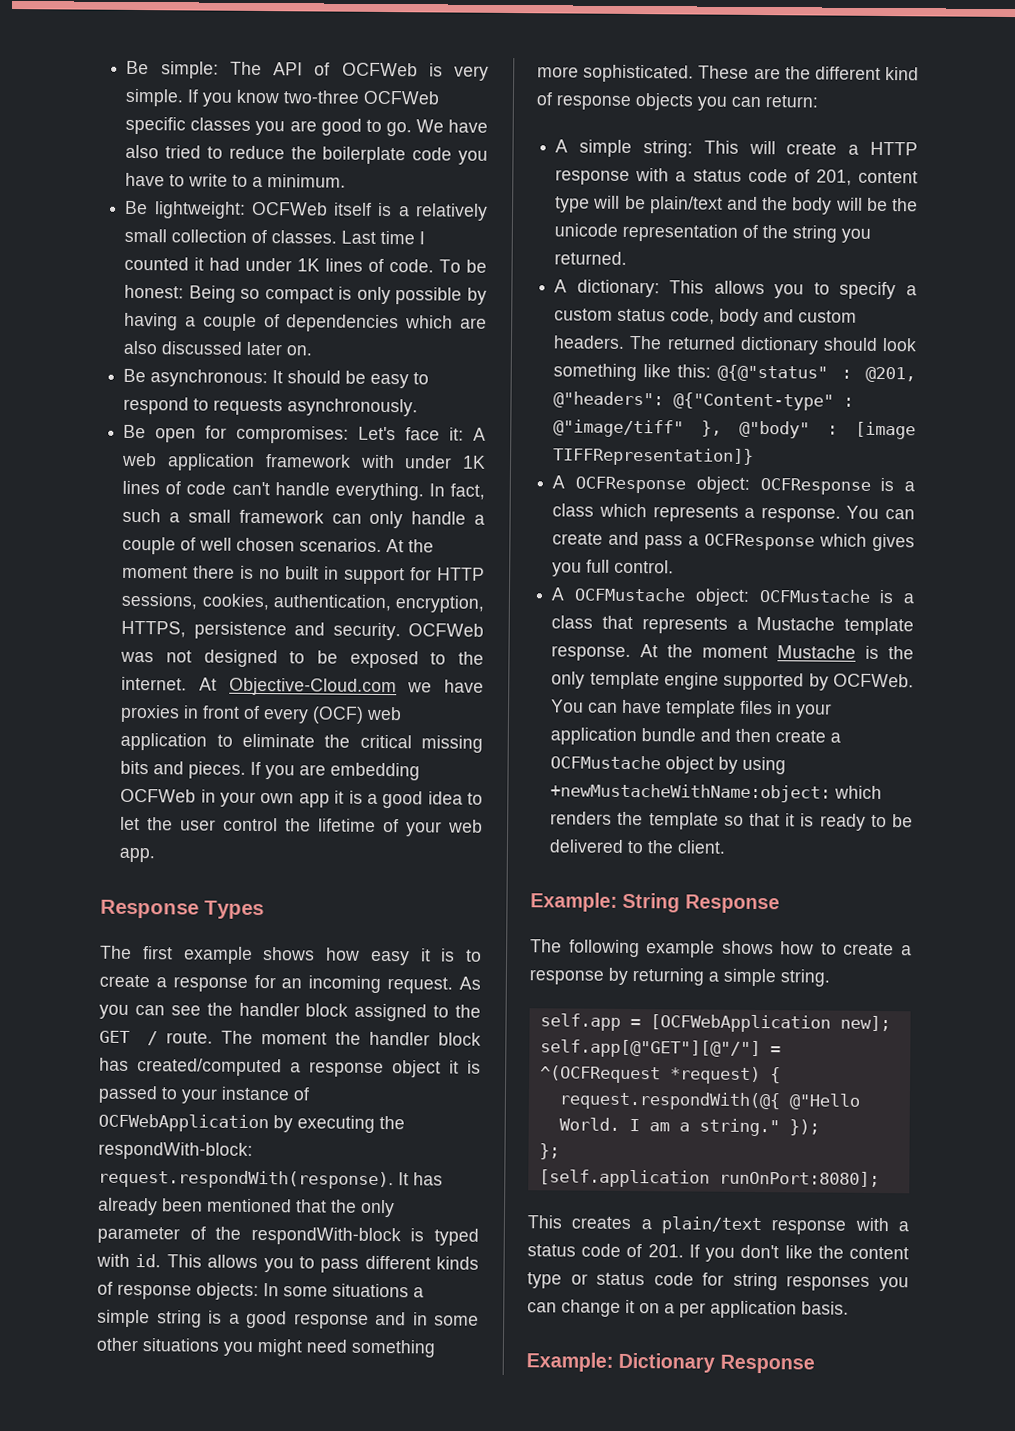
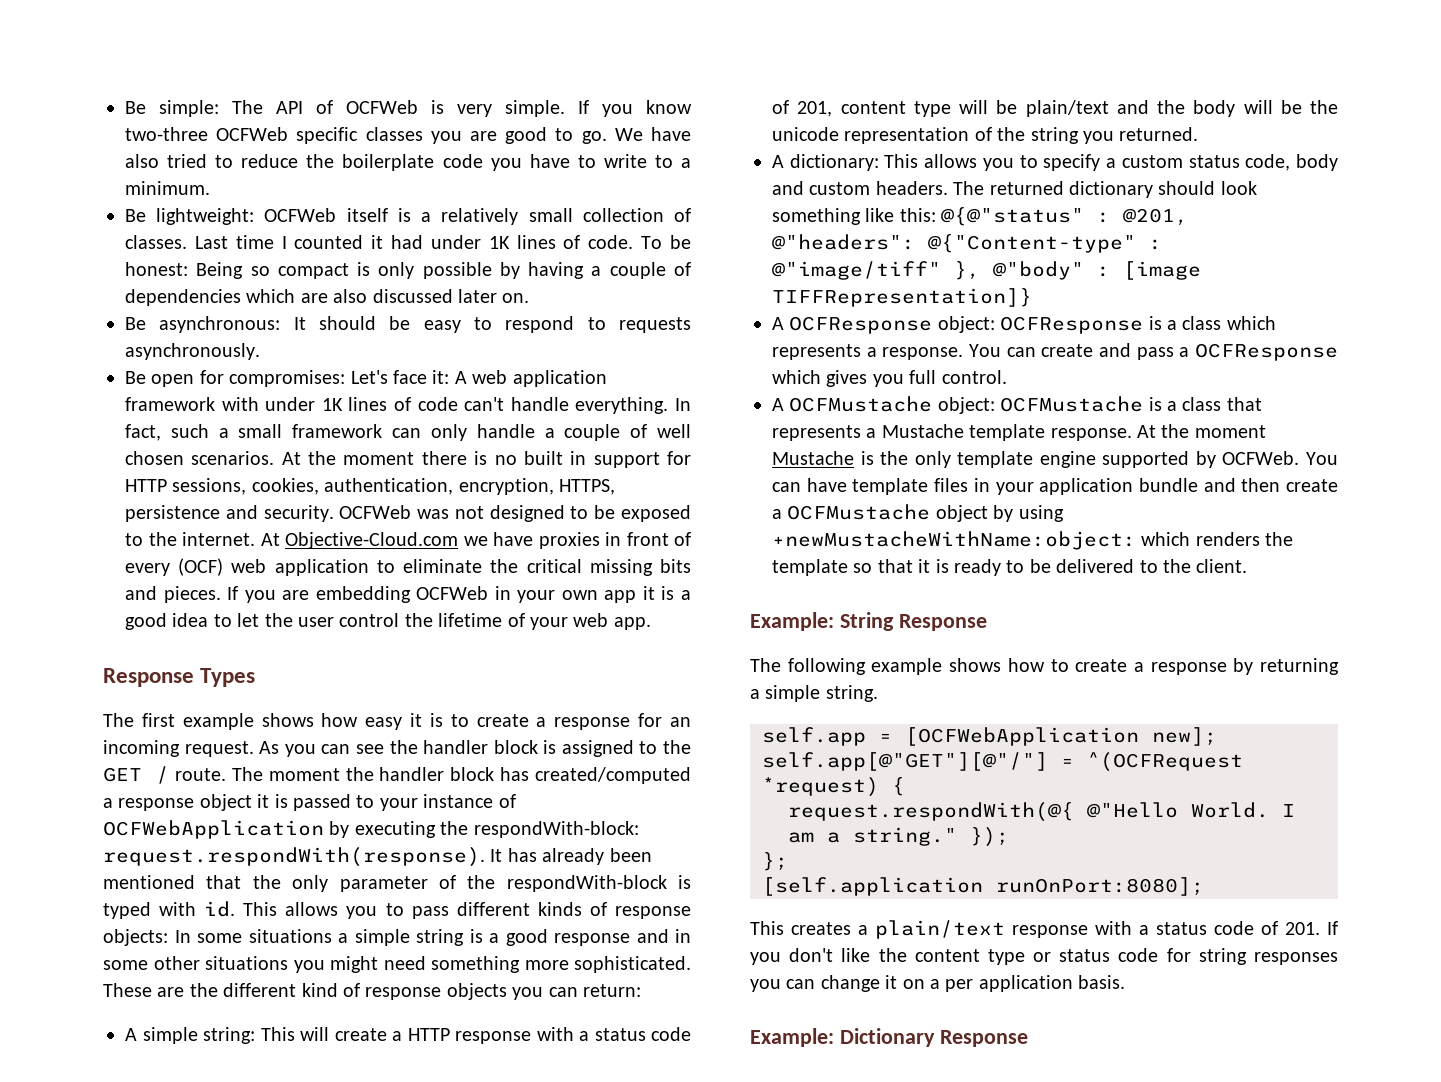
(349, 1010) none -> [543,740,557,754] is

